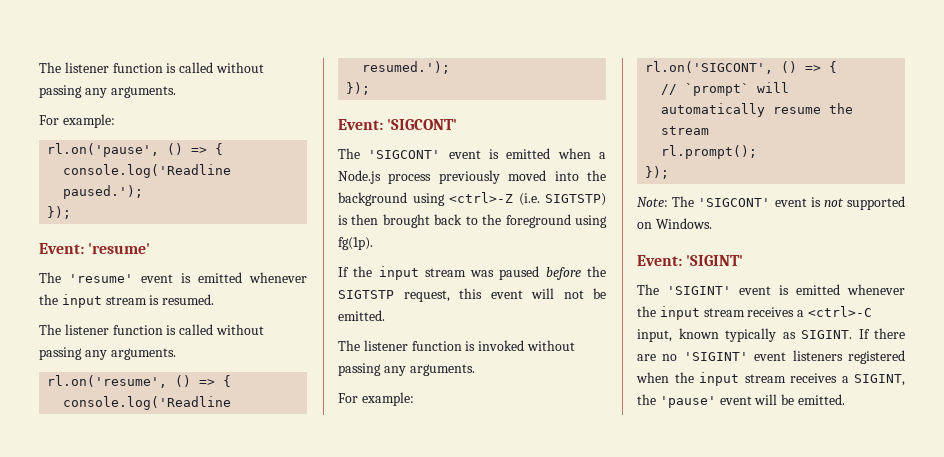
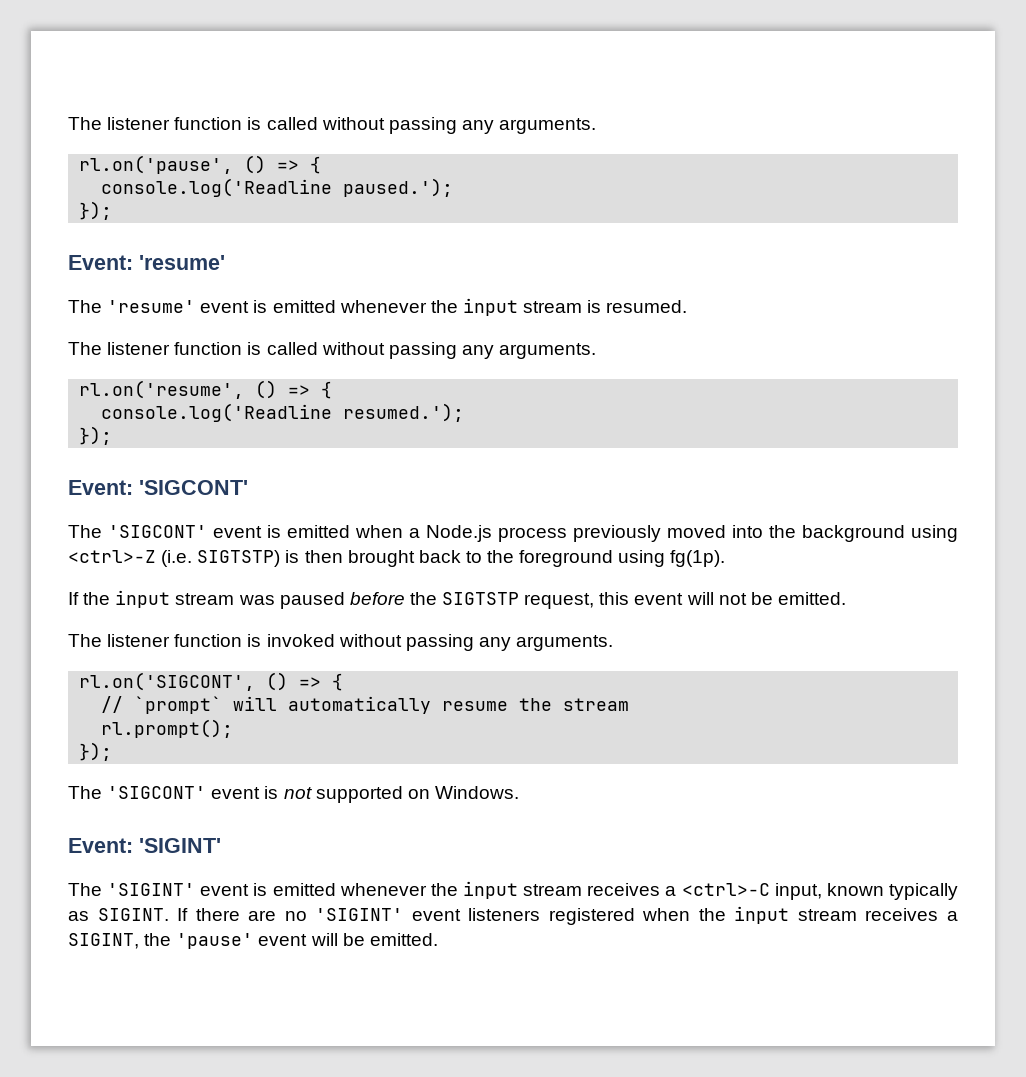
[39,62,264,73] [39,85,176,98] [39,114,115,128] The listener function is called without passing any arguments. // For example: -> [68,117,597,134] The listener function is called without passing any arguments.
[338,392,414,406] // For example: -> (614, 643) none
[637,197,668,207] Note: -> (113, 751) none

